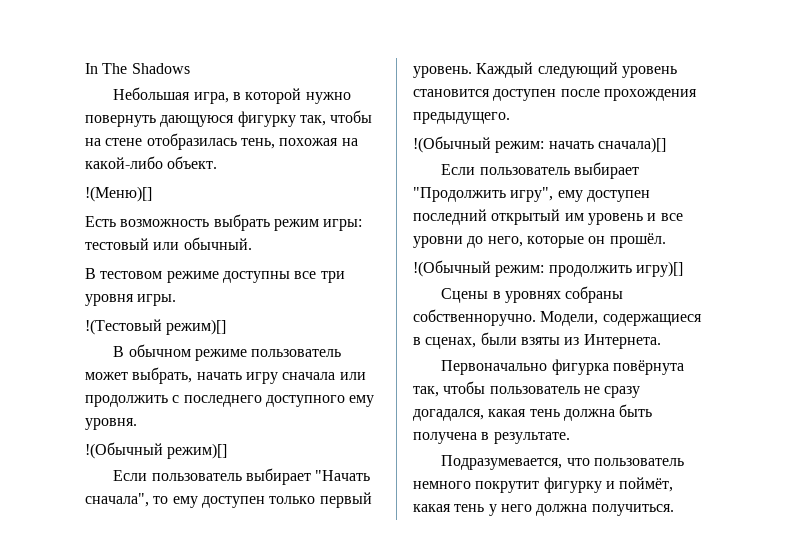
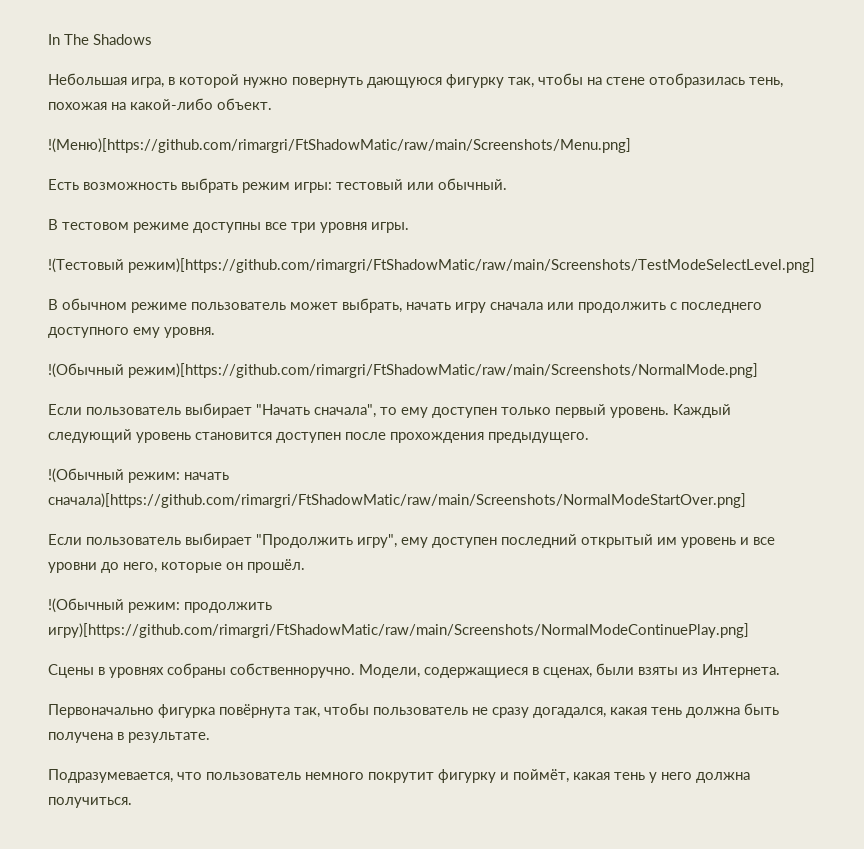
[85,186,152,202] !(Меню)[] -> [48,138,631,153] !(Меню)[https://github.com/rimargri/FtShadowMatic/raw/main/Screenshots/Menu.png]
[166,319,227,335] режим)[] -> [128,258,815,273] режим)[https://github.com/rimargri/FtShadowMatic/raw/main/Screenshots/TestModeSelectLevel.png]
[167,443,228,459] режим)[] -> [128,363,758,378] режим)[https://github.com/rimargri/FtShadowMatic/raw/main/Screenshots/NormalMode.png]
[597,137,666,153] сначала)[] -> [48,493,746,508] сначала)[https://github.com/rimargri/FtShadowMatic/raw/main/Screenshots/NormalModeStartOver.png]
[635,261,683,277] игру)[] -> [48,623,749,638] игру)[https://github.com/rimargri/FtShadowMatic/raw/main/Screenshots/NormalModeContinuePlay.png]

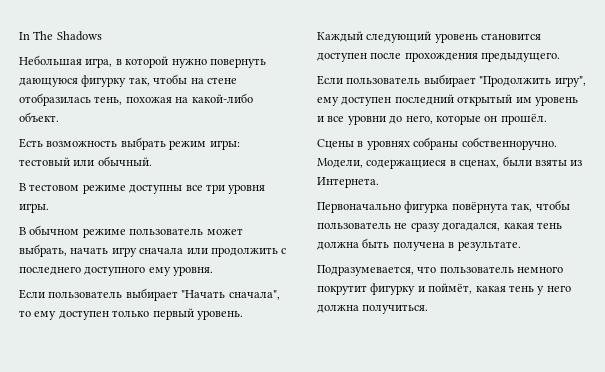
[48,138,631,153] // !(Меню)[https://github.com/rimargri/FtShadowMatic/raw/main/Screenshots/Menu.png] -> (59, 117) none
[48,258,815,273] // !(Тестовый режим)[https://github.com/rimargri/FtShadowMatic/raw/main/Screenshots/TestModeSelectLevel.png] -> (49, 208) none
[48,363,758,378] // !(Обычный режим)[https://github.com/rimargri/FtShadowMatic/raw/main/Screenshots/NormalMode.png] -> (214, 271) none
[48,468,229,483] [48,493,746,508] // !(Обычный режим: начать сначала)[https://github.com/rimargri/FtShadowMatic/raw/main/Screenshots/NormalModeStartOver.png] -> (561, 57) none
[48,598,272,613] [48,623,749,638] // !(Обычный режим: продолжить игру)[https://github.com/rimargri/FtShadowMatic/raw/main/Screenshots/NormalModeContinuePlay.png] -> (547, 119) none

